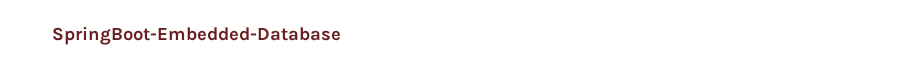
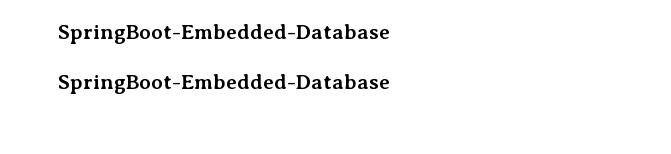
[52,26,341,45] SpringBoot-Embedded-Database -> [58,24,390,44] [58,74,390,94] SpringBoot-Embedded-Database // SpringBoot-Embedded-Database

